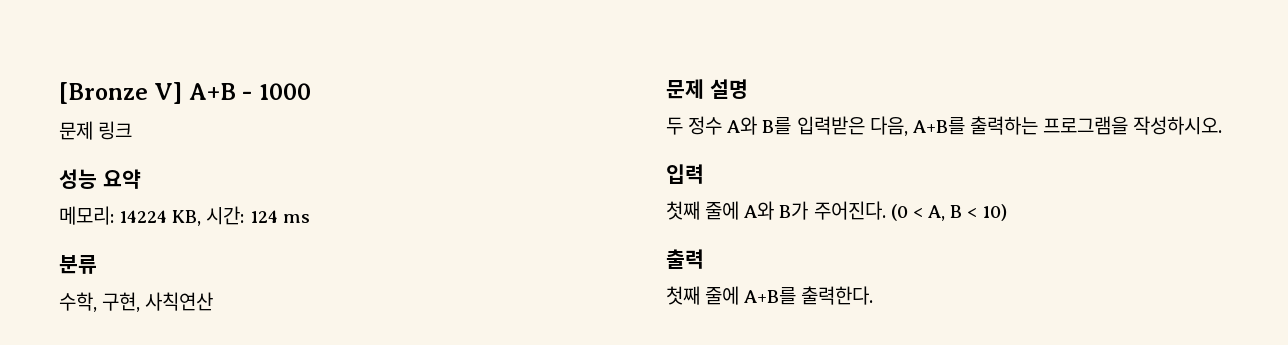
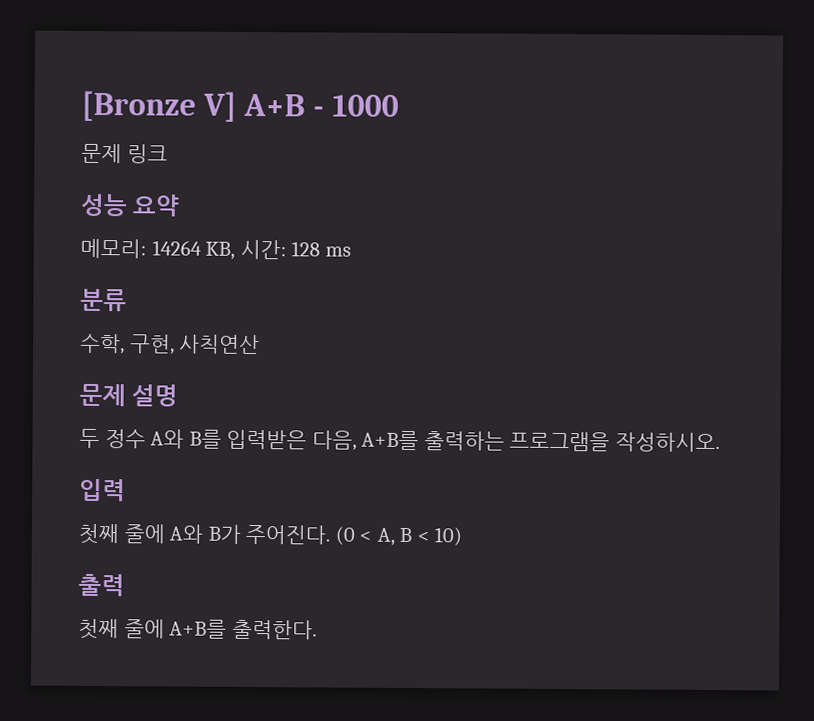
[119,210,168,223] 14224 -> [151,240,202,256] 14264
[249,210,278,223] 124 -> [291,241,321,257] 128

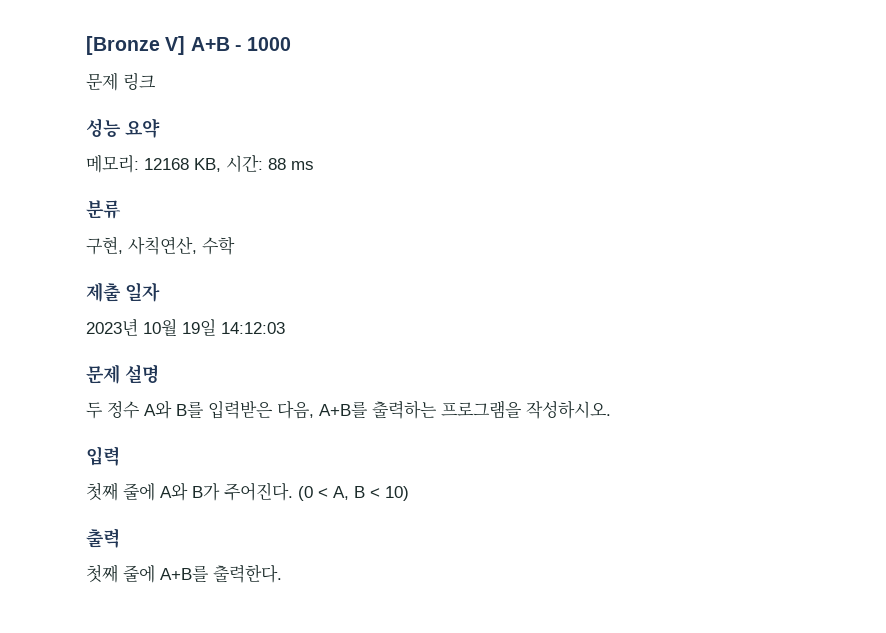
[151,240,202,256] 14264 -> [144,158,189,170] 12168
[291,241,321,257] 128 -> [268,158,286,170] 88
[80,333,261,355] 수학, 구현, 사칙연산 -> [86,236,235,255] [86,282,160,302] [86,319,285,336] 구현, 사칙연산, 수학 // 제출 일자 // 2023년 10월 19일 14:12:03

